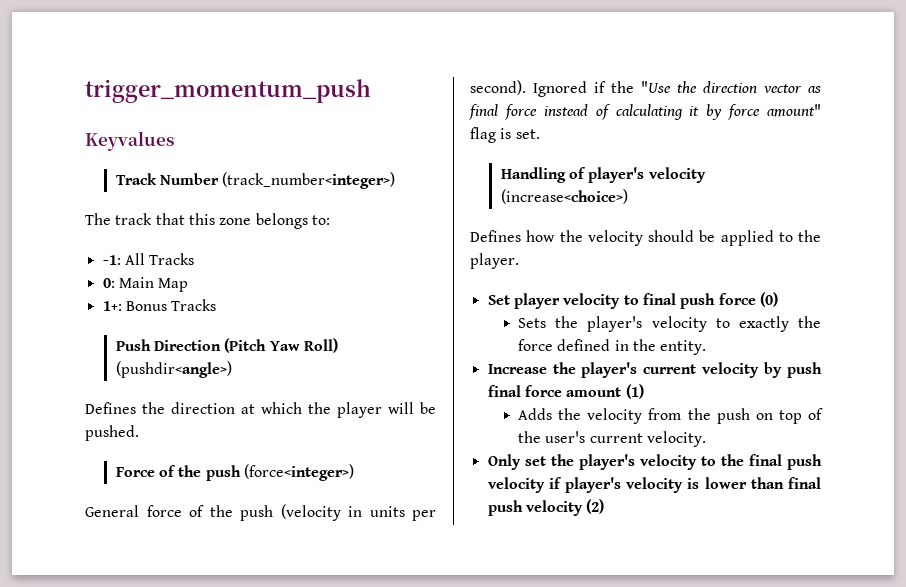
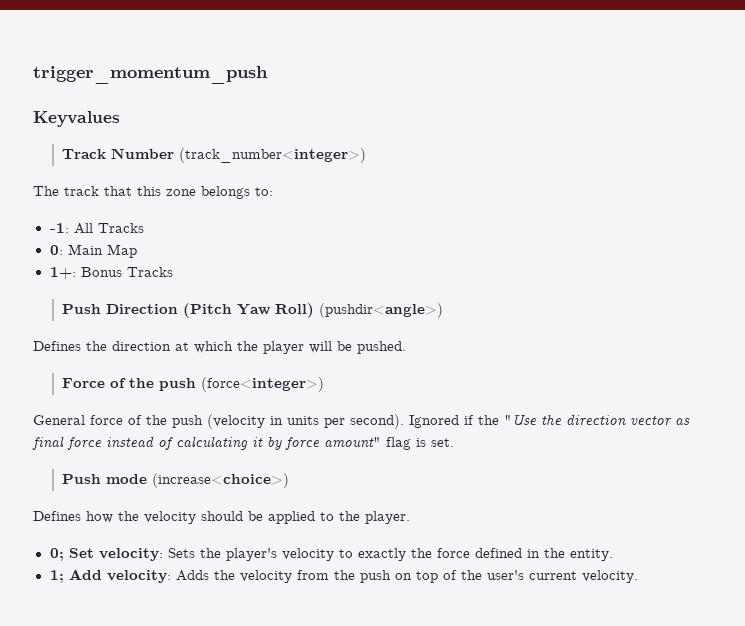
[500,167,706,183] Handling of player's velocity -> [62,474,148,484] Push mode
[487,292,778,309] Set player velocity to final push force (0) // -> [49,548,163,561] 0; Set velocity:
[487,362,822,378] [487,384,644,399] Increase the player's current velocity by push final force amount (1) // -> [49,569,171,583] 1; Add velocity:
[487,454,822,470] [487,477,821,493] [487,499,605,516] // Only set the player's velocity to the final push velocity if player's velocity is lower than final push velocity (2) -> (638, 576) none

